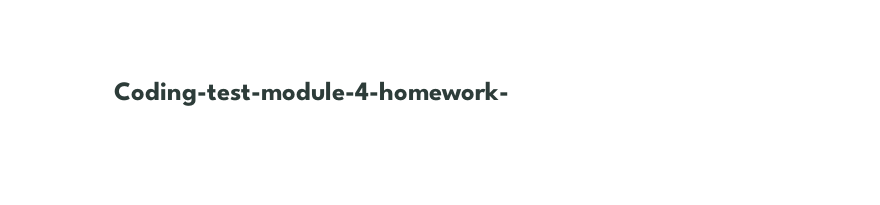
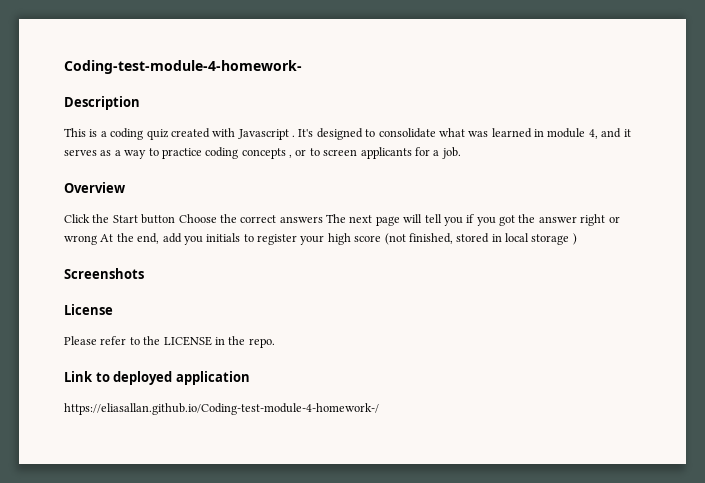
(509, 93) none -> [64,96,140,110] [64,128,631,140] [64,147,461,159] [64,182,125,193] [64,214,620,226] [64,233,577,245] [64,268,144,279] [64,304,113,315] [64,336,275,348] [64,371,250,385] [64,403,379,415] // Description // This is a coding quiz created with Javascript . It's designed to consolidate what was learned in module 4, and it serves as a way to practice coding concepts , or to screen applicants for a job. // Overview // Click the Start button Choose the correct answers The next page will tell you if you got the answer right or wrong At the end, add you initials to register your high score (not finished, stored in local storage ) // Screenshots // License // Please refer to the LICENSE in the repo. // Link to deployed application // https://eliasallan.github.io/Coding-test-module-4-homework-/

